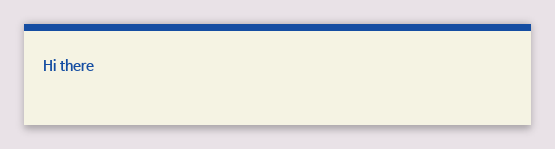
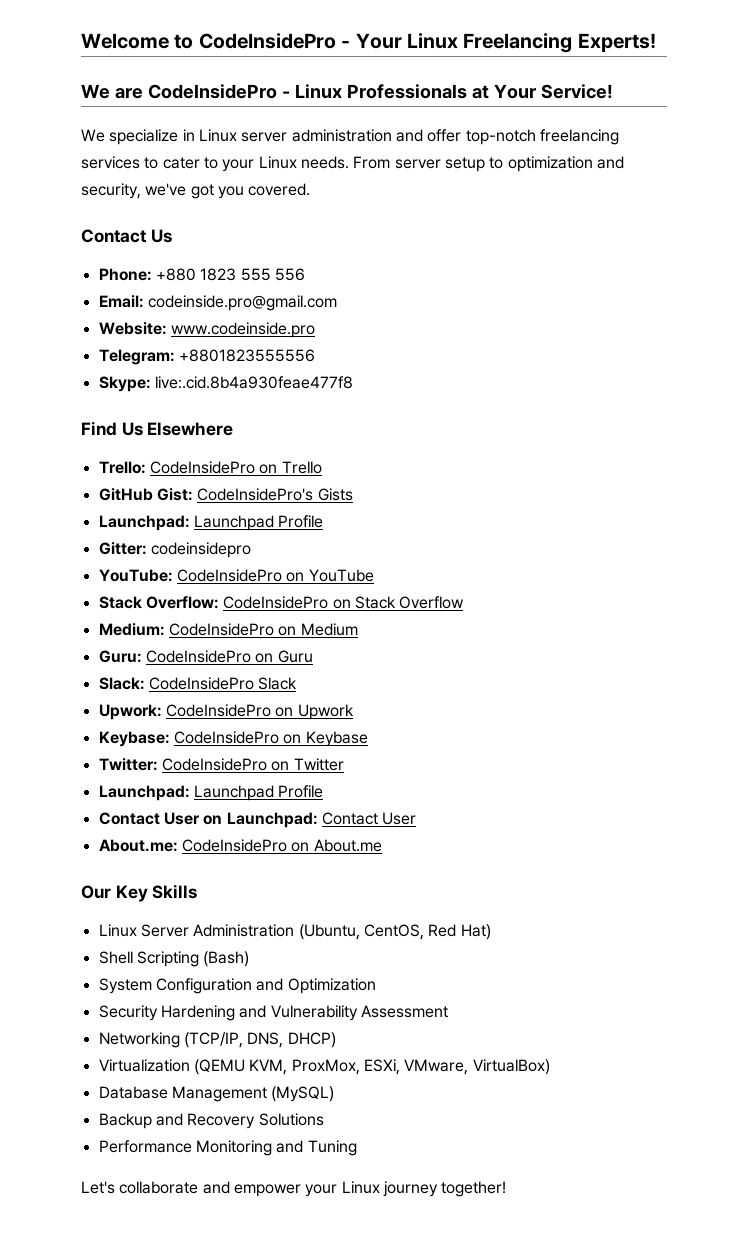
[43,59,94,71] Hi there -> [81,33,656,53] [81,84,613,99] [81,129,619,145] [81,156,624,172] [81,183,311,199] [81,229,172,243] [98,268,305,281] [98,295,337,311] [98,322,315,338] [98,349,315,365] [98,376,353,392] [81,421,234,436] [98,461,322,474] [98,488,353,501] [98,515,324,531] [98,542,251,558] [98,569,374,582] [98,596,465,609] [98,623,358,636] [98,650,313,663] [98,677,298,690] [98,704,354,720] [98,731,368,747] [98,758,344,771] [98,785,324,801] [98,812,417,828] [98,839,382,852] [81,884,198,902] [98,924,491,940] [98,951,250,967] [98,978,376,994] [98,1005,448,1021] [98,1032,336,1048] [98,1059,550,1075] [98,1086,335,1102] [98,1113,324,1129] [98,1140,357,1156] [81,1181,507,1197] Welcome to CodeInsidePro - Your Linux Freelancing Experts! // We are CodeInsidePro - Linux Professionals at Your Service! // We specialize in Linux server administration and offer top-notch freelancing services to cater to your Linux needs. From server setup to optimization and security, we've got you covered. // Contact Us // Phone: +880 1823 555 556 // Email: codeinside.pro@gmail.com // Website: www.codeinside.pro // Telegram: +8801823555556 // Skype: live:.cid.8b4a930feae477f8 // Find Us Elsewhere // Trello: CodeInsidePro on Trello // GitHub Gist: CodeInsidePro's Gists // Launchpad: Launchpad Profile // Gitter: codeinsidepro // YouTube: CodeInsidePro on YouTube // Stack Overflow: CodeInsidePro on Stack Overflow // Medium: CodeInsidePro on Medium // Guru: CodeInsidePro on Guru // Slack: CodeInsidePro Slack // Upwork: CodeInsidePro on Upwork // Keybase: CodeInsidePro on Keybase // Twitter: CodeInsidePro on Twitter // Launchpad: Launchpad Profile // Contact User on Launchpad: Contact User // About.me: CodeInsidePro on About.me // Our Key Skills // Linux Server Administration (Ubuntu, CentOS, Red Hat) // Shell Scripting (Bash) // System Configuration and Optimization // Security Hardening and Vulnerability Assessment // Networking (TCP/IP, DNS, DHCP) // Virtualization (QEMU KVM, ProxMox, ESXi, VMware, VirtualBox) // Database Management (MySQL) // Backup and Recovery Solutions // Performance Monitoring and Tuning // Let's collaborate and empower your Linux journey together!

